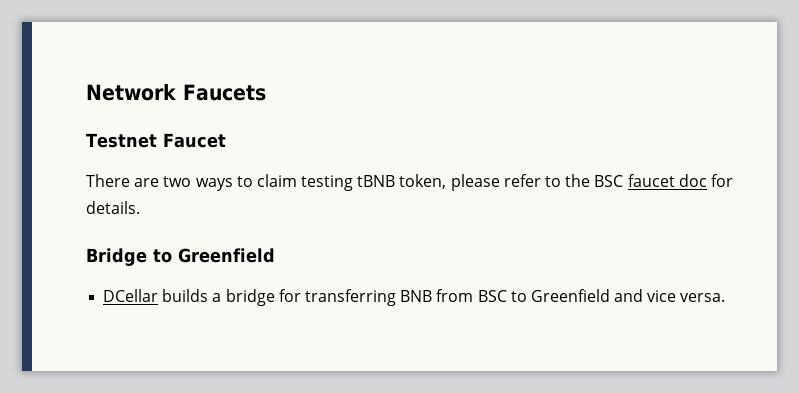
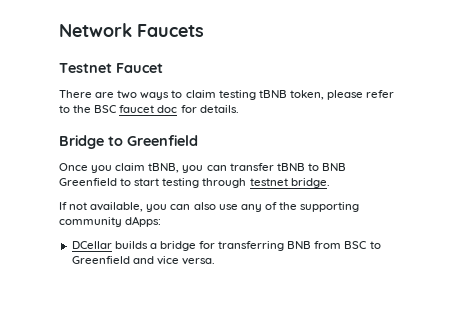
(275, 255) none -> [59,163,346,173] [59,178,330,188] [59,202,360,212] [59,216,162,227] // Once you claim tBNB, you can transfer tBNB to BNB Greenfield to start testing through testnet bridge. // If not available, you can also use any of the supporting community dApps:

